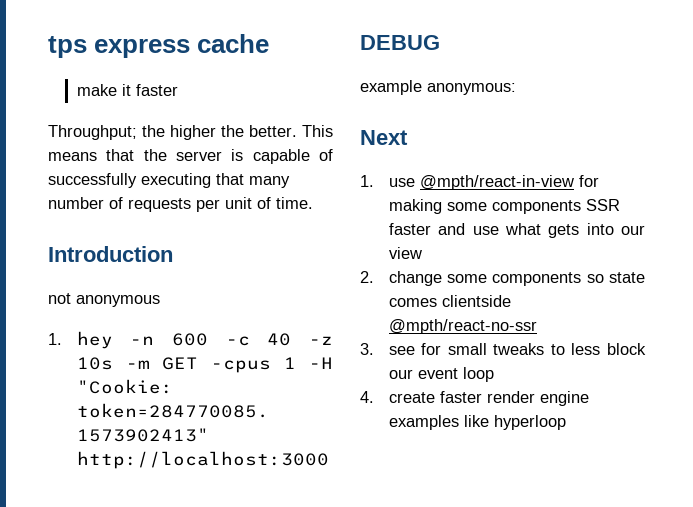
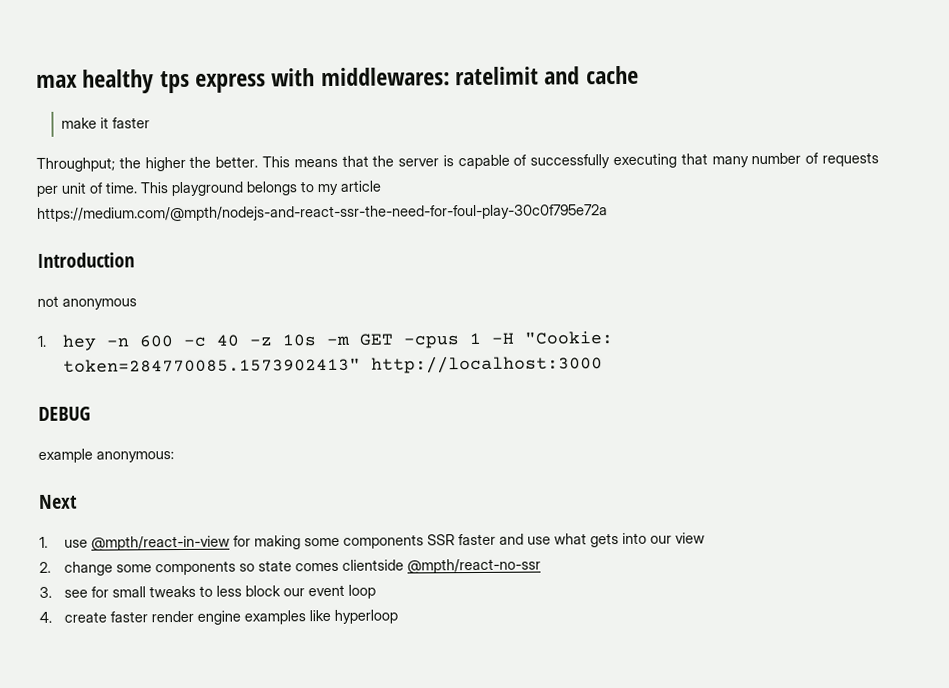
[48,36,191,58] tps express -> [36,66,581,94] max healthy tps express with middlewares: ratelimit and
(313, 203) none -> [140,180,381,197] [37,204,608,222] This playground belongs to my article https://medium.com/@mpth/nodejs-and-react-ssr-the-need-for-foul-play-30c0f795e72a

